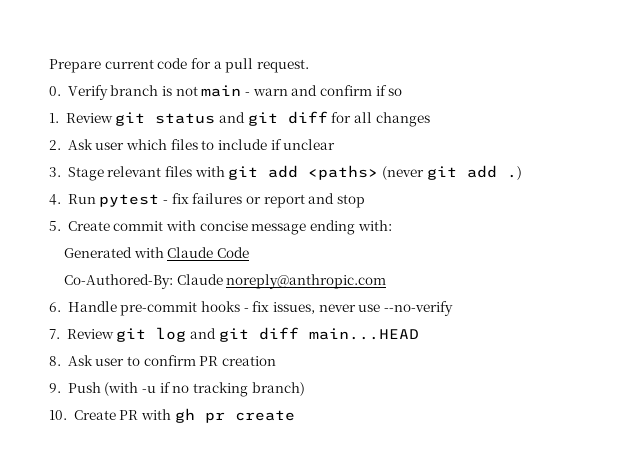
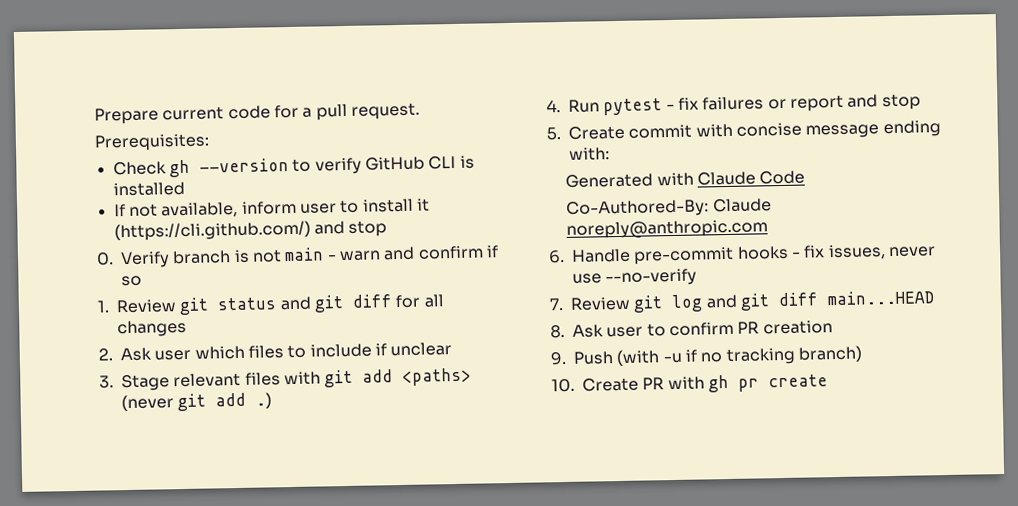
(309, 66) none -> [94,133,210,152] [112,155,475,178] [112,181,185,197] [113,198,430,219] [113,220,388,242] // Prerequisites: // Check gh --version to verify GitHub CLI is installed // If not available, inform user to install it (https://cli.github.com/) and stop

